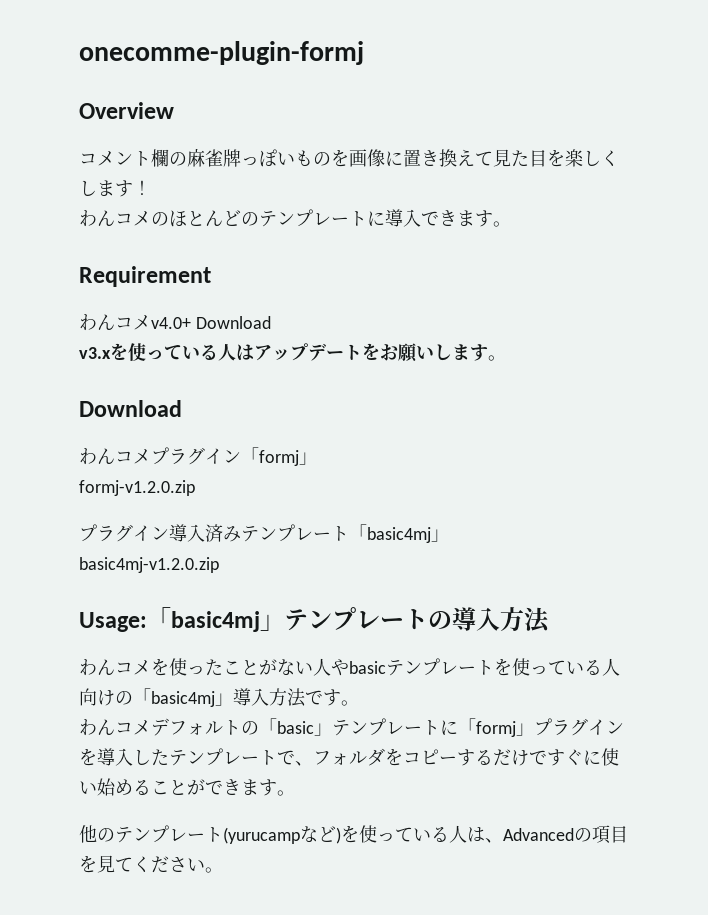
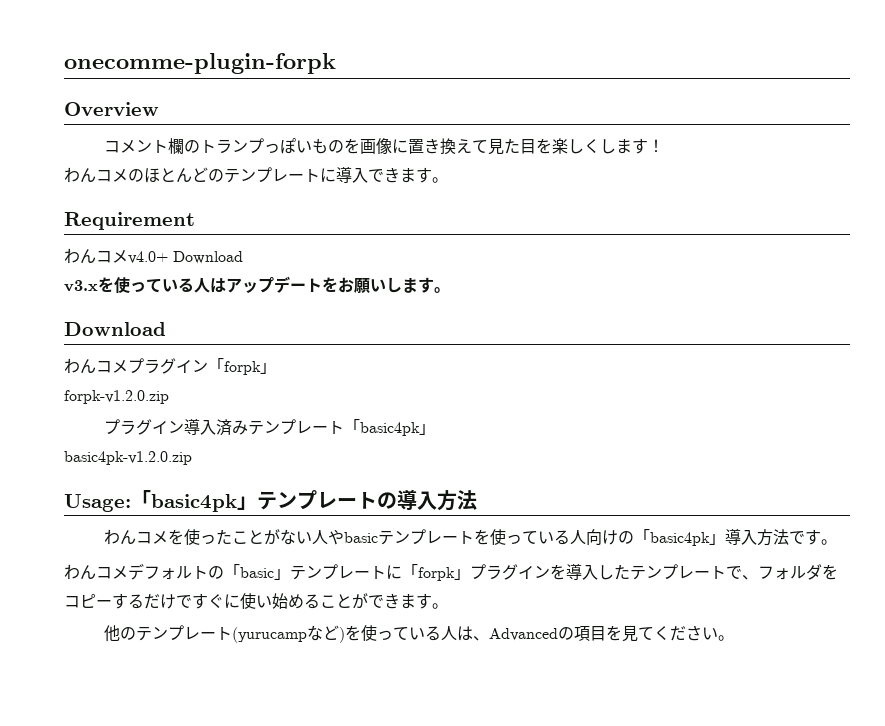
[79,41,364,65] onecomme-plugin-formj -> [64,53,336,74] onecomme-plugin-forpk
[187,148,241,167] 麻雀牌 -> [200,138,265,154] トランプ
[259,450,317,466] [79,480,195,496] formj」 // formj-v1.2.0.zip -> [224,361,276,375] [64,390,169,404] forpk」 // forpk-v1.2.0.zip
[367,527,449,543] [79,557,219,573] basic4mj」 // basic4mj-v1.2.0.zip -> [360,422,436,436] [64,451,192,465] basic4pk」 // basic4pk-v1.2.0.zip
[171,611,260,632] basic4mj -> [151,494,237,512] basic4pk
[151,691,215,707] basic4mj -> [650,532,711,546] basic4pk
[476,721,516,737] formj -> [418,567,455,581] forpk

